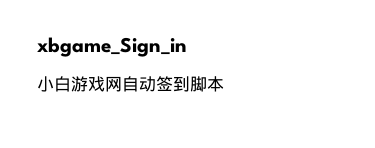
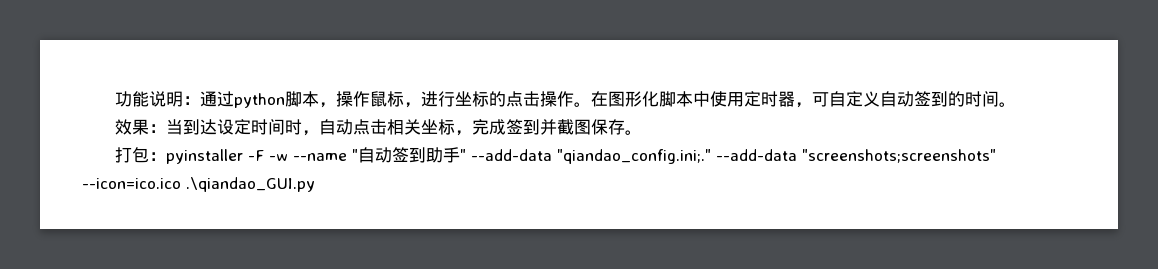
[37,37,187,57] [37,76,224,92] xbgame_Sign_in // 小白游戏网自动签到脚本 -> [114,91,1016,108] [114,119,642,136] [114,147,996,164] [82,177,315,192] 功能说明：通过python脚本，操作鼠标，进行坐标的点击操作。在图形化脚本中使用定时器，可自定义自动签到的时间。 // 效果：当到达设定时间时，自动点击相关坐标，完成签到并截图保存。 // 打包：pyinstaller -F -w --name "自动签到助手" --add-data "qiandao_config.ini;." --add-data "screenshots;screenshots" --icon=ico.ico .\qiandao_GUI.py

